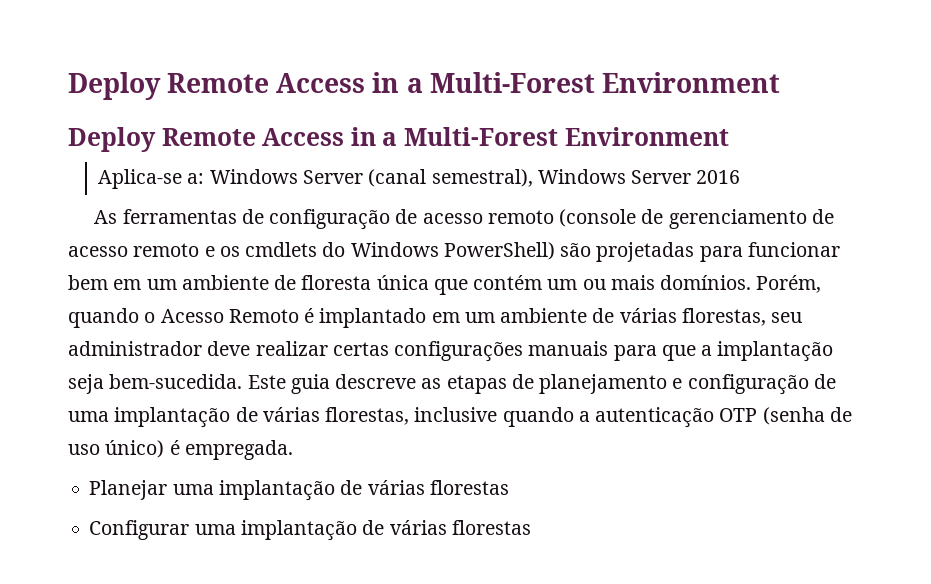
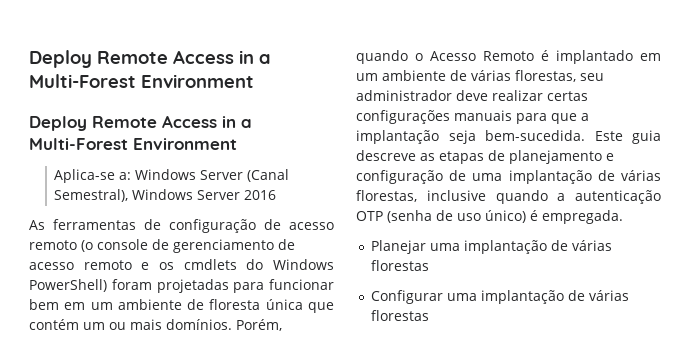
[368,169,533,187] (canal semestral), -> [247,169,290,182] [54,189,129,202] (Canal Semestral),
[559,209,637,227] (console -> [81,239,148,252] (o console
[560,243,592,257] são -> [111,279,152,290] foram

